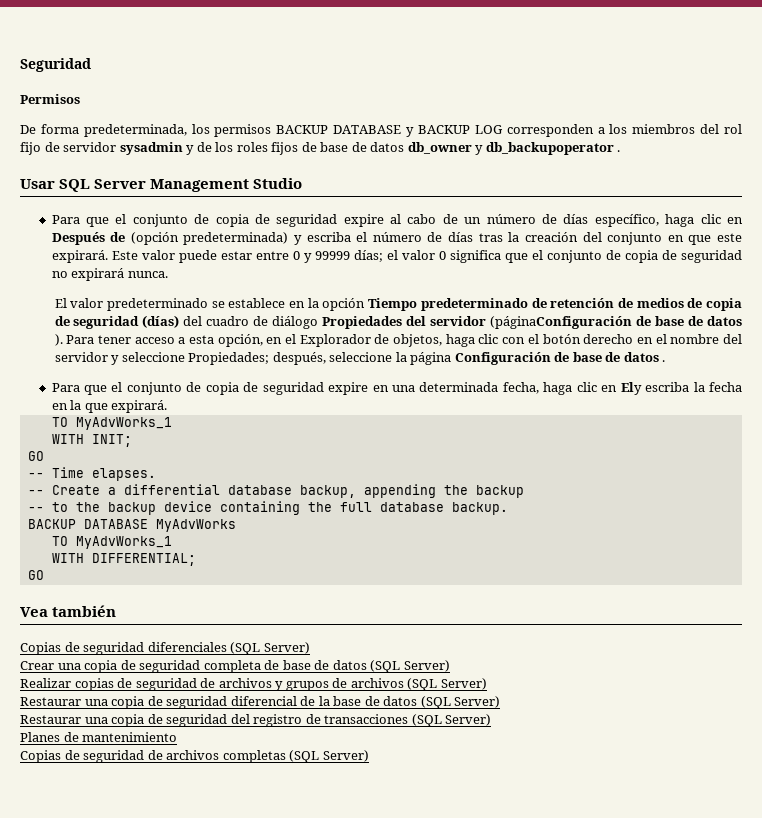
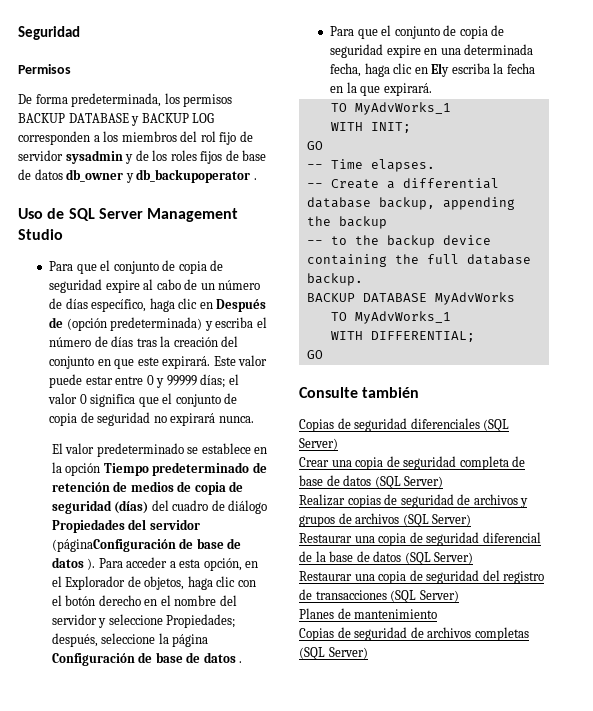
[20,179,55,189] Usar -> [18,208,65,219] Uso de
[97,335,175,344] tener acceso -> [126,557,168,568] acceder
[20,607,48,617] Vea -> [299,387,358,398] Consulte

